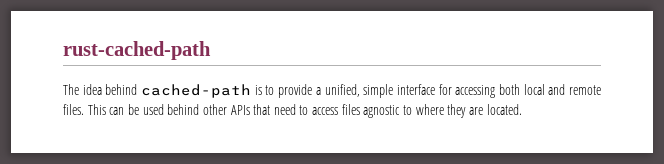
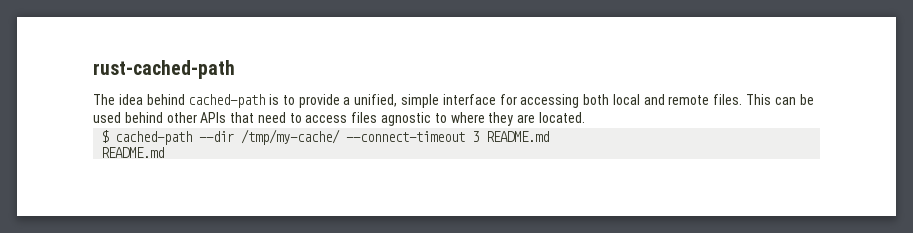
(522, 109) none -> [101,129,550,145] [101,147,165,158] // $ cached-path --dir /tmp/my-cache/ --connect-timeout 3 README.md // README.md

